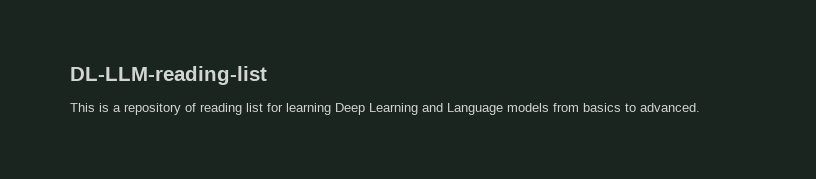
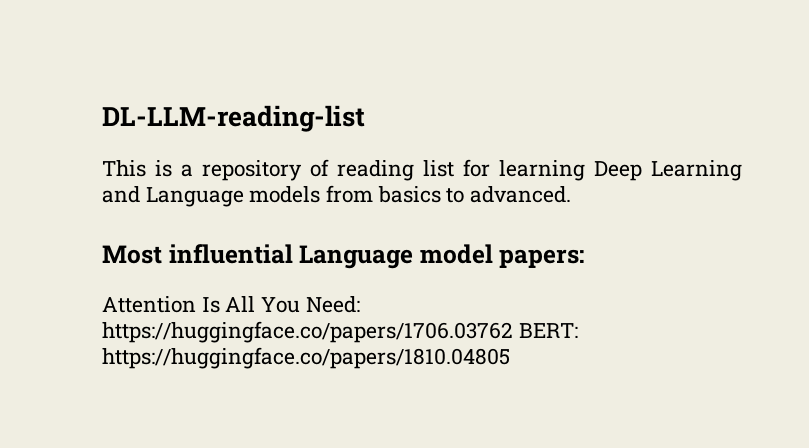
(700, 107) none -> [102,244,585,269] [102,296,360,313] [102,321,578,343] [102,347,510,369] // Most influential Language model papers: // Attention Is All You Need: https://huggingface.co/papers/1706.03762 BERT: https://huggingface.co/papers/1810.04805

